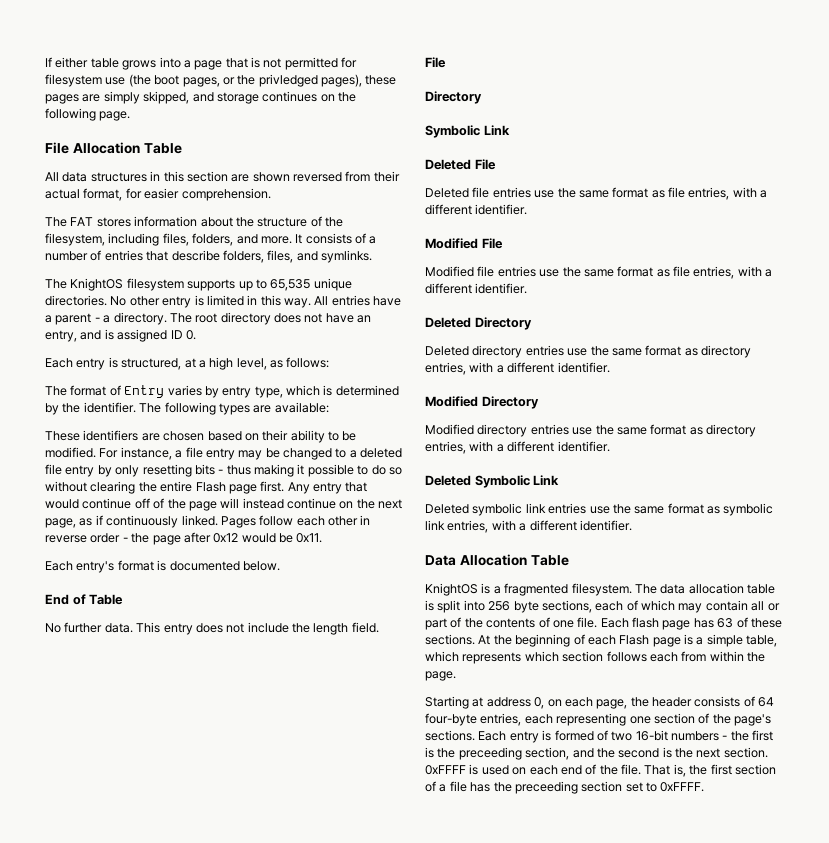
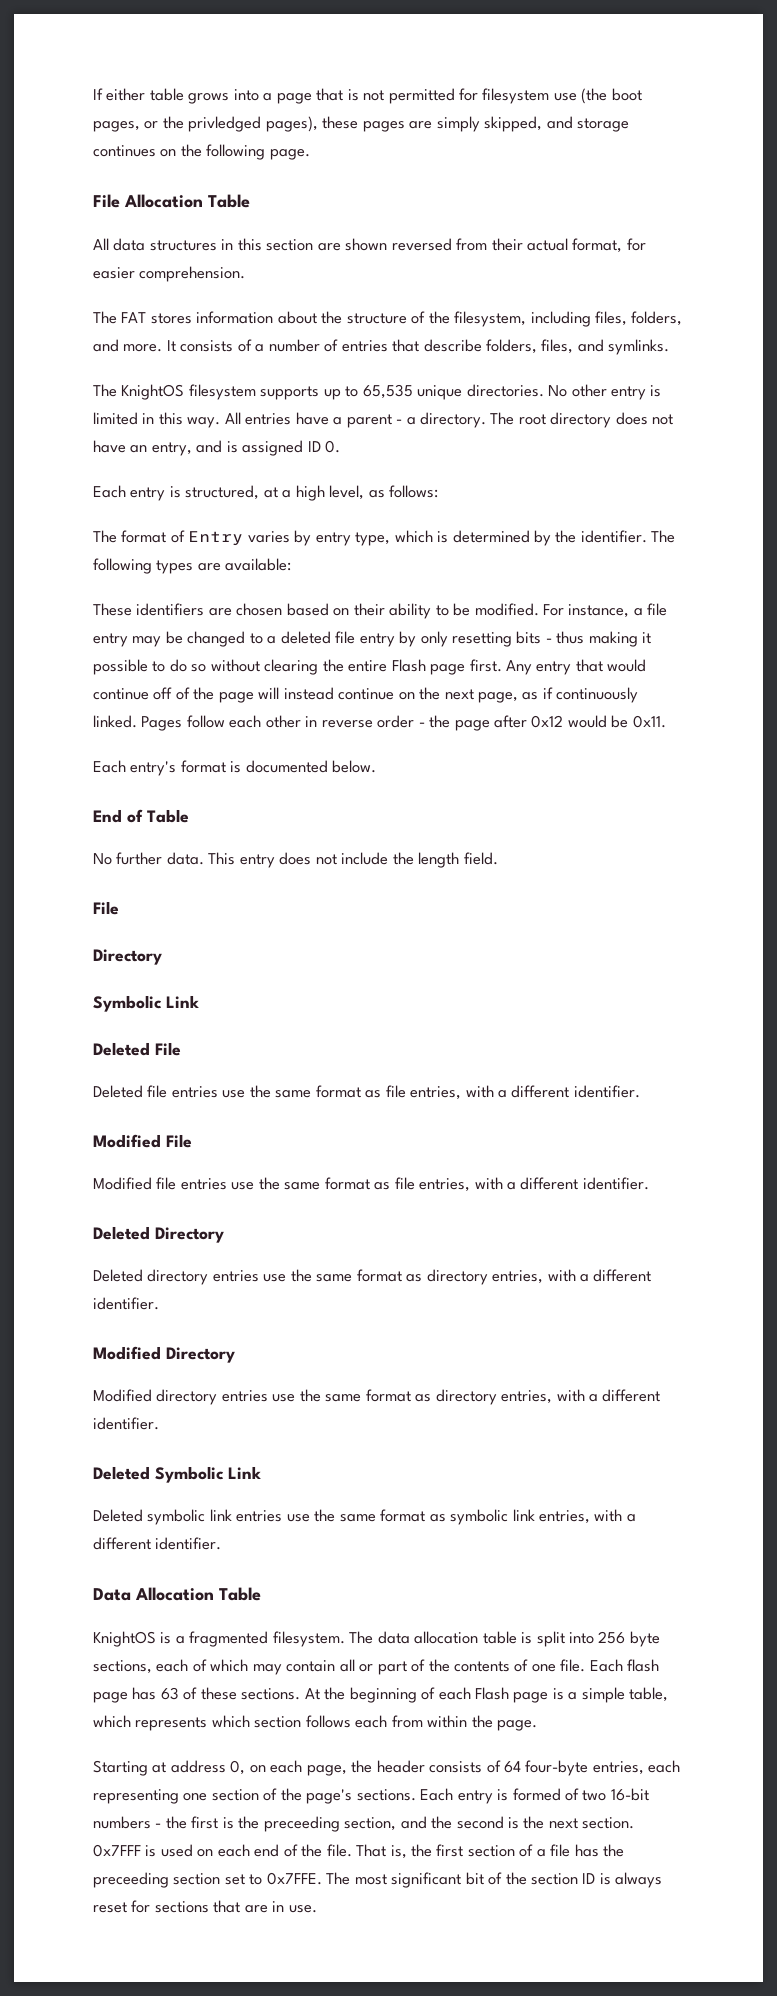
[425,765,466,775] 0xFFFF -> [93,1844,141,1857] 0x7FFF
[660,782,705,792] 0xFFFF. -> [266,1872,663,1888] [93,1900,317,1913] 0x7FFE. The most significant bit of the section ID is always reset for sections that are in use.

